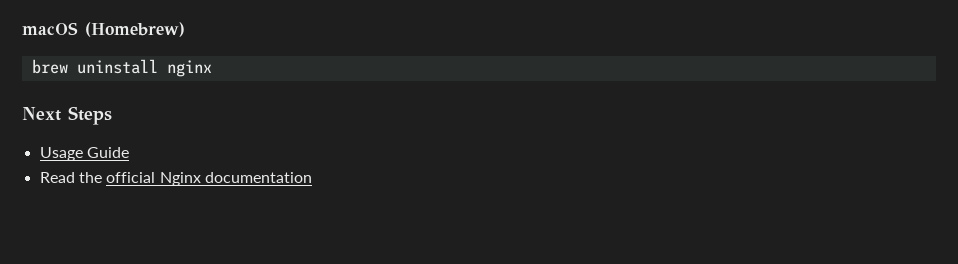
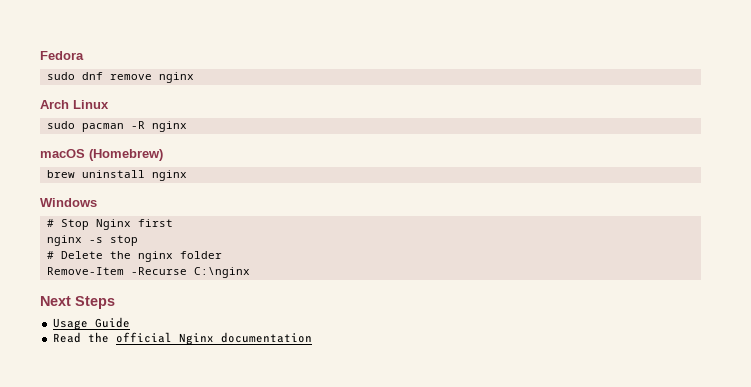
(22, 28) none -> [40,51,84,60] [46,72,194,83] [40,100,109,109] [46,121,187,132] Fedora // sudo dnf remove nginx // Arch Linux // sudo pacman -R nginx //
(212, 68) none -> [40,198,97,207] [46,219,173,230] [46,235,138,246] [46,251,222,262] [46,267,250,278] // Windows // # Stop Nginx first // nginx -s stop // # Delete the nginx folder // Remove-Item -Recurse C:\nginx

